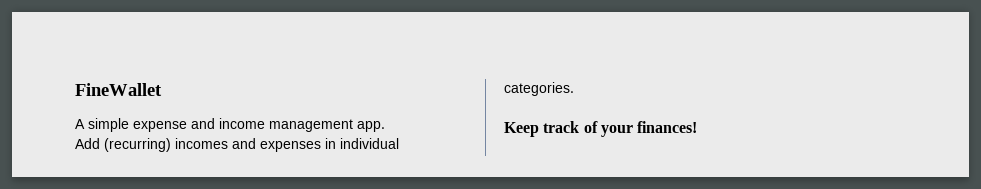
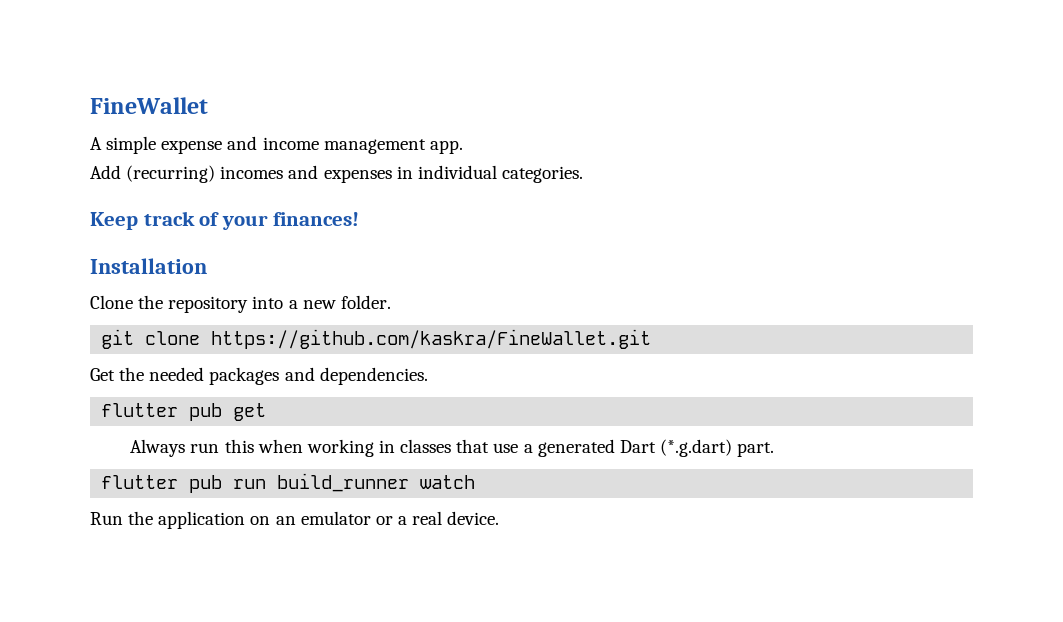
(698, 127) none -> [90,258,207,274] [90,295,391,313] [101,329,652,349] [90,367,428,385] [101,403,267,421] [130,439,775,457] [101,473,476,493] [90,511,500,529] // Installation // Clone the repository into a new folder. // git clone https://github.com/kaskra/FineWallet.git // Get the needed packages and dependencies. // flutter pub get // Always run this when working in classes that use a generated Dart (*.g.dart) part. // flutter pub run build_runner watch // Run the application on an emulator or a real device.

